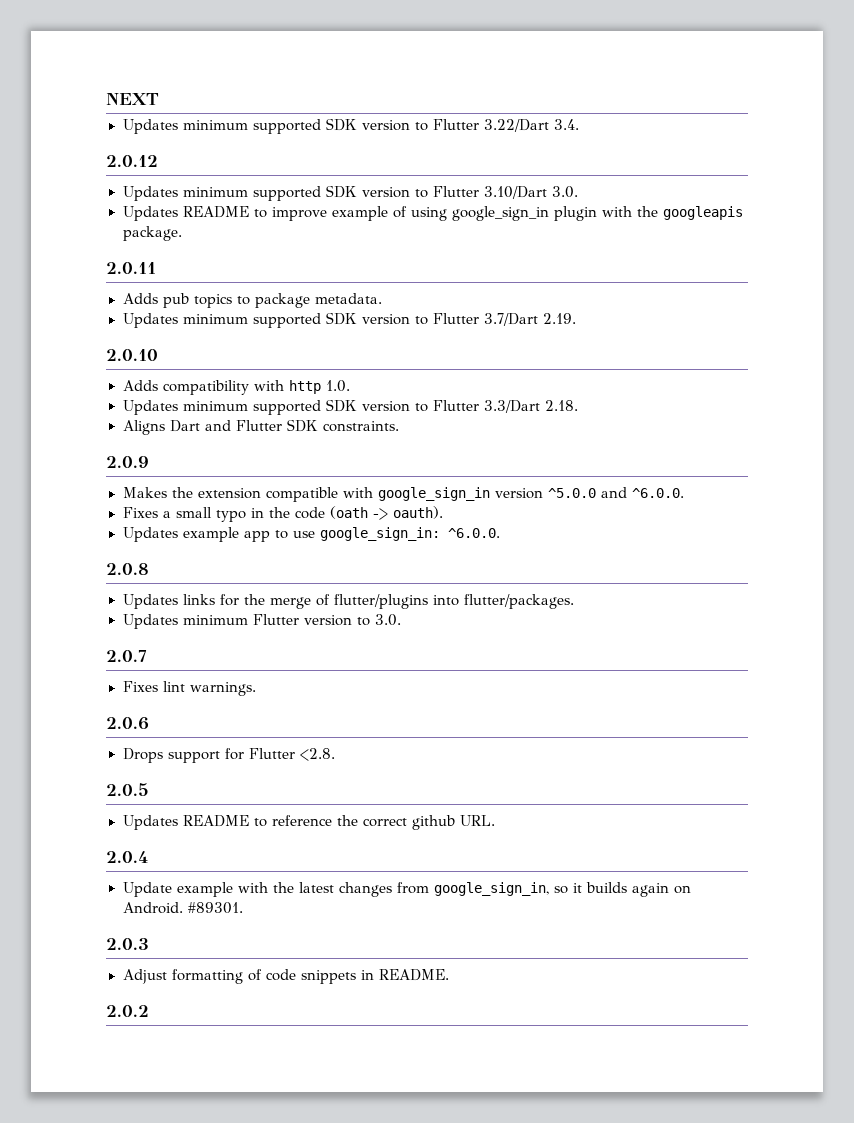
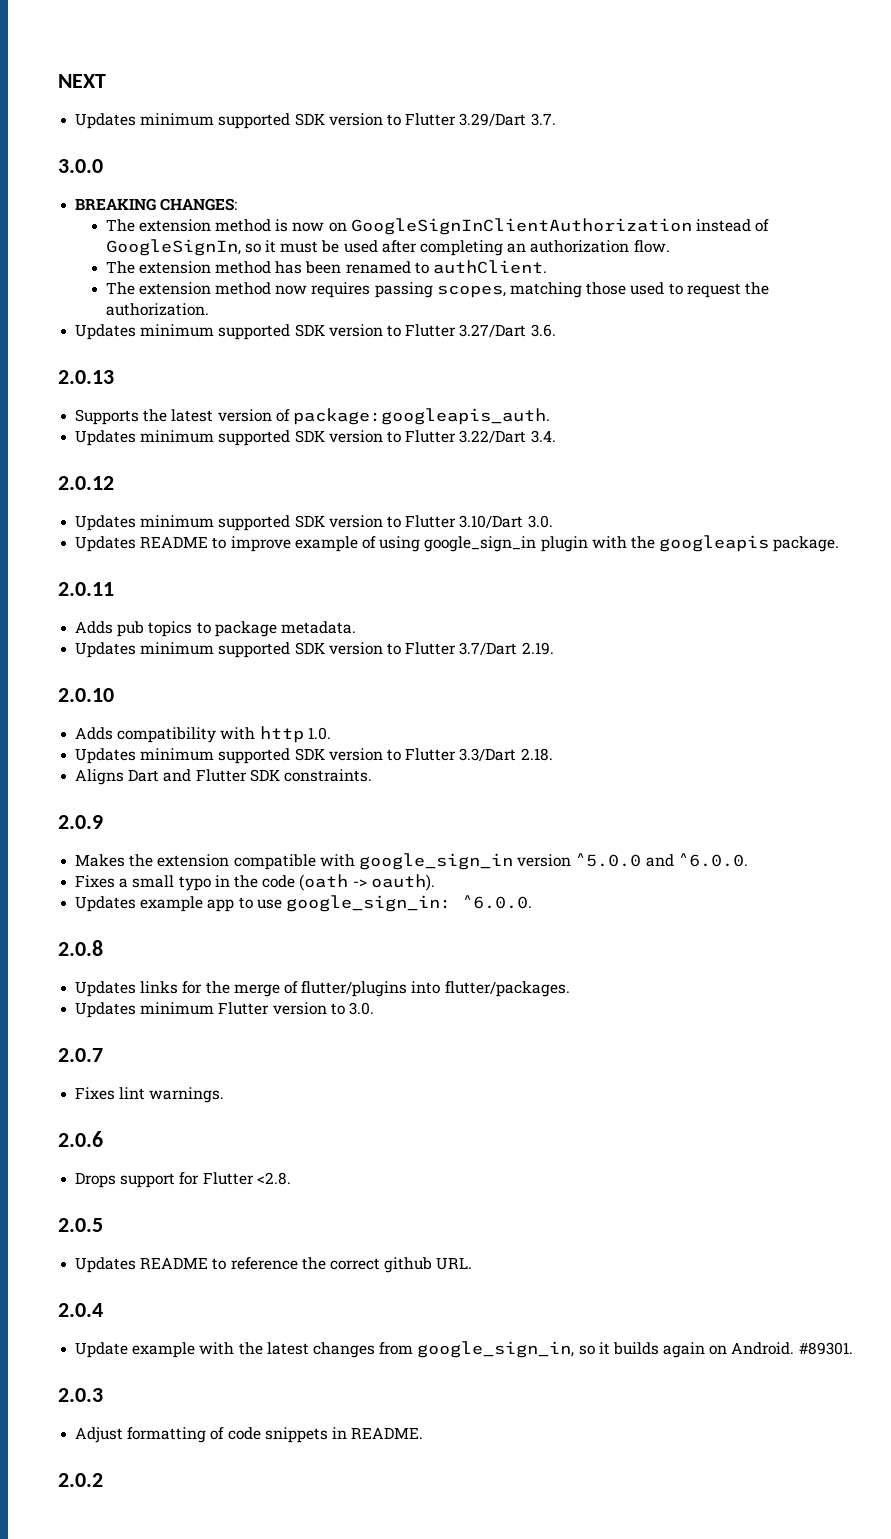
(159, 99) none -> [75,113,556,129] [58,159,103,173] [75,198,238,211] [105,218,770,235] [105,239,670,256] [105,260,548,274] [105,282,769,298] [105,303,209,316] [75,324,556,340] [58,370,114,384] [75,408,550,425] // Updates minimum supported SDK version to Flutter 3.29/Dart 3.7. // 3.0.0 // BREAKING CHANGES: // The extension method is now on GoogleSignInClientAuthorization instead of GoogleSignIn, so it must be used after completing an authorization flow. // The extension method has been renamed to authClient. // The extension method now requires passing scopes, matching those used to request the authorization. // Updates minimum supported SDK version to Flutter 3.27/Dart 3.6. // 2.0.13 // Supports the latest version of package:googleapis_auth.

